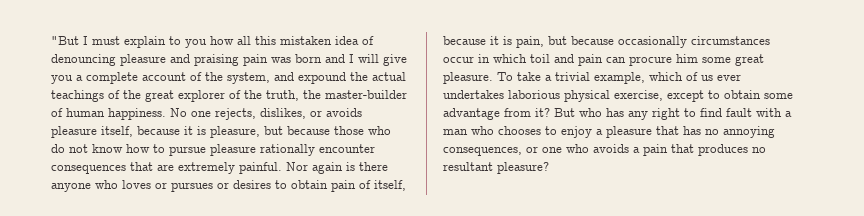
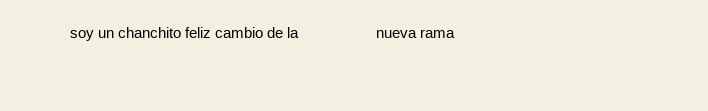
[51,36,374,48] [51,54,407,66] [51,72,406,84] [51,90,407,102] [51,108,362,120] [51,126,391,138] [51,144,375,156] [51,162,388,174] [51,180,406,192] [443,36,770,48] [443,54,764,66] [443,72,741,84] [443,90,793,102] [443,108,792,120] [443,126,775,138] [443,144,766,156] [443,162,549,174] "But I must explain to you how all this mistaken idea of denouncing pleasure and praising pain was born and I will give you a complete account of the system, and expound the actual teachings of the great explorer of the truth, the master-builder of human happiness. No one rejects, dislikes, or avoids pleasure itself, because it is pleasure, but because those who do not know how to pursue pleasure rationally encounter consequences that are extremely painful. Nor again is there anyone who loves or pursues or desires to obtain pain of itself, because it is pain, but because occasionally circumstances occur in which toil and pain can procure him some great pleasure. To take a trivial example, which of us ever undertakes laborious physical exercise, except to obtain some advantage from it? But who has any right to find fault with a man who chooses to enjoy a pleasure that has no annoying consequences, or one who avoids a pain that produces no resultant pleasure? -> [70,27,456,41] soy un chanchito feliz cambio de la nueva rama

